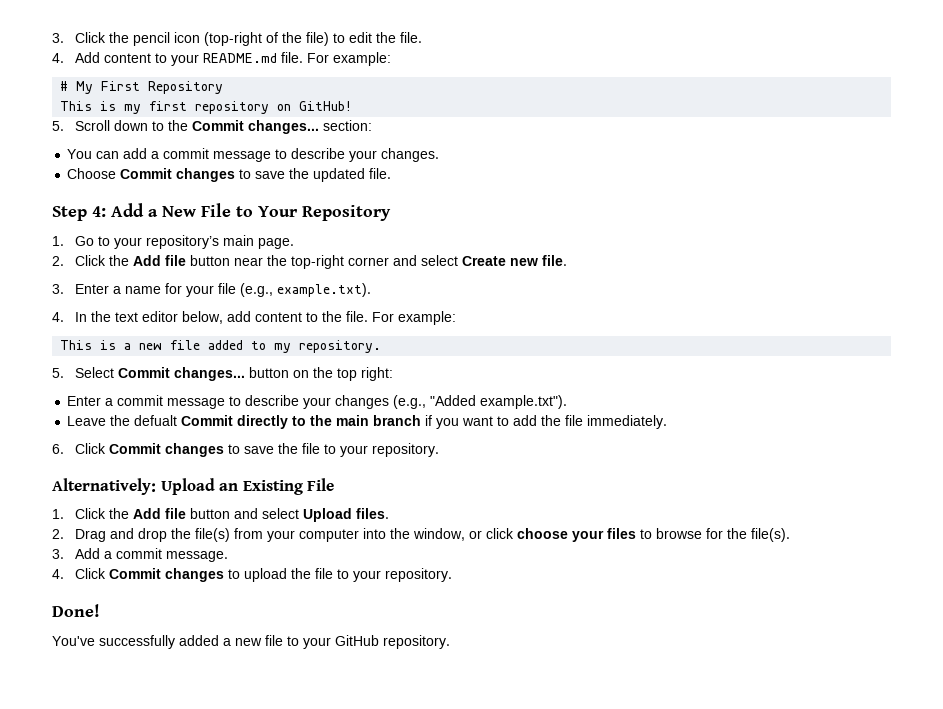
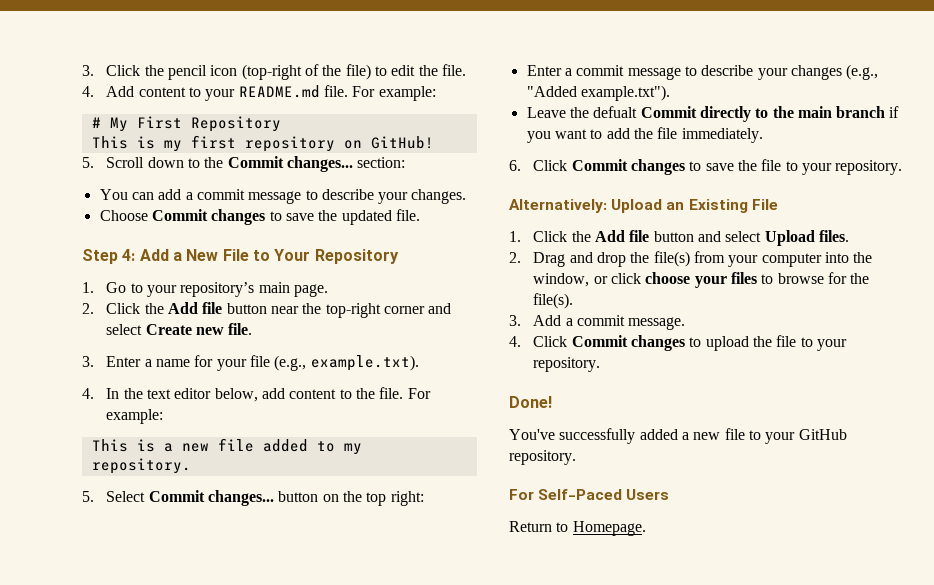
(450, 642) none -> [509,489,670,500] [509,521,646,536] // For Self-Paced Users // Return to Homepage.

